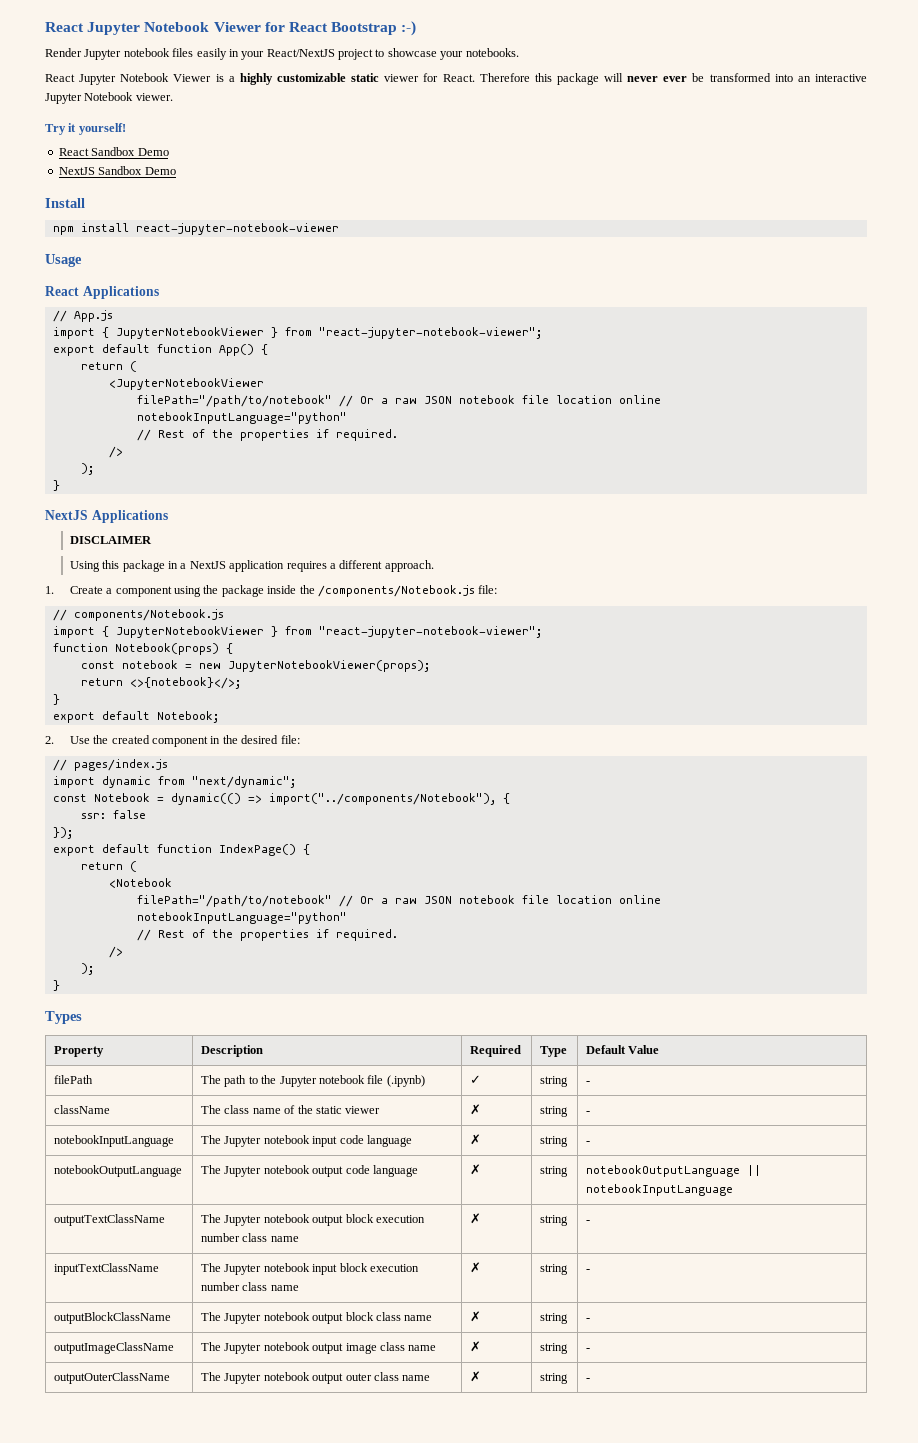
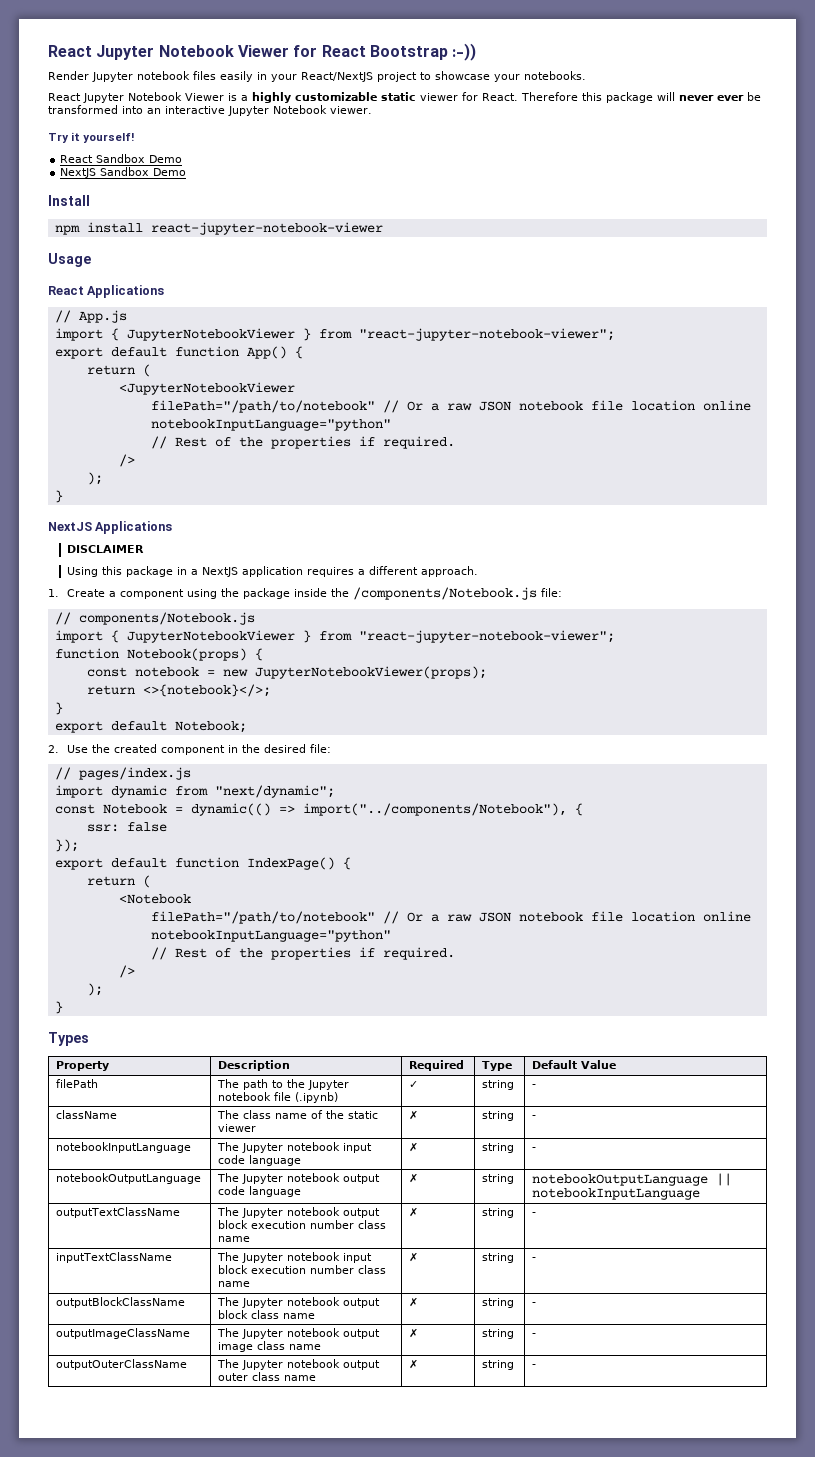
[401,21,417,36] :-) -> [452,43,477,61] :-))

